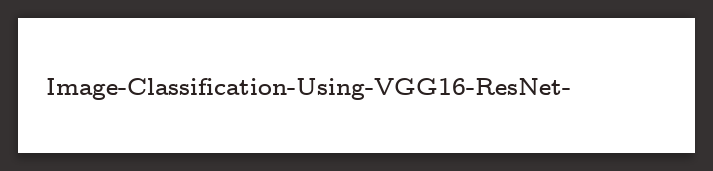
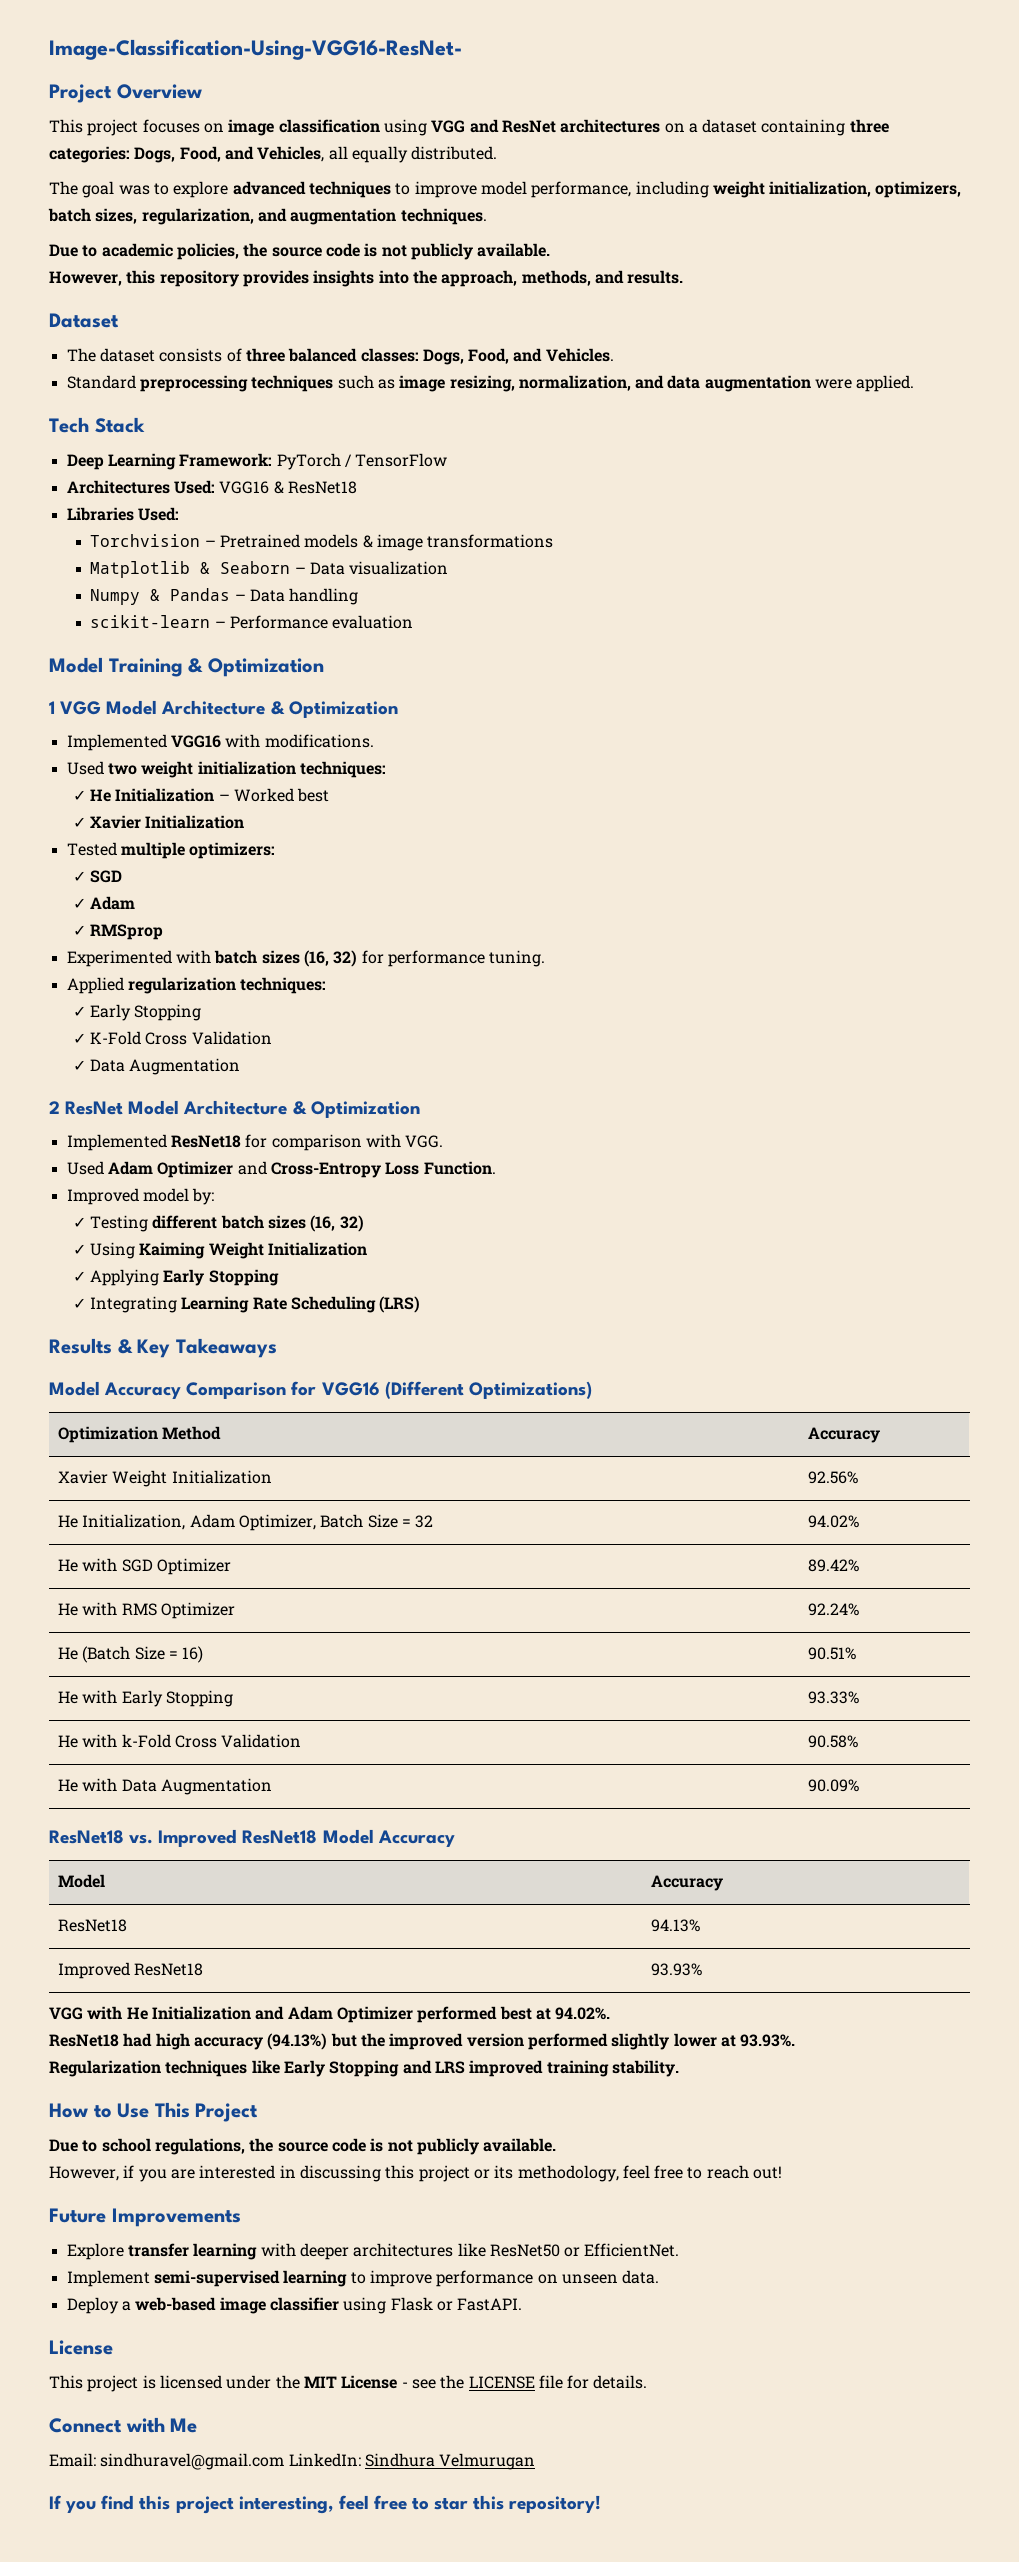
(571, 89) none -> [49,84,202,103] [49,119,889,136] [49,146,498,163] [49,181,962,198] [48,208,487,225] [49,243,551,260] [49,270,684,287] [49,313,119,328] [66,348,614,365] [66,375,915,392] [49,417,145,433] [66,453,448,470] [66,480,357,494] [66,507,179,521] [90,534,554,551] [90,561,449,578] [90,588,359,605] [90,615,414,629] [49,657,324,677] [49,700,398,718] [66,734,374,751] [66,761,386,778] [72,788,330,802] [72,815,245,829] [66,842,276,859] [72,870,123,883] [72,896,136,910] [72,924,164,940] [66,950,546,967] [66,977,327,994] [72,1004,202,1021] [72,1031,272,1045] [72,1058,241,1075] [49,1100,420,1118] [66,1134,444,1151] [66,1161,496,1178] [66,1188,215,1205] [72,1215,364,1232] [72,1242,368,1259] [72,1269,279,1286] [72,1296,421,1313] [49,1338,277,1358] [49,1381,592,1399] [57,1426,222,1443] [807,1427,880,1443] [57,1470,272,1487] [807,1471,858,1484] [57,1514,434,1531] [807,1515,859,1528] [57,1558,231,1575] [807,1559,859,1572] [57,1602,235,1619] [807,1603,859,1616] [57,1646,204,1663] [807,1647,856,1660] [57,1690,233,1707] [807,1691,859,1704] [57,1734,302,1748] [807,1735,858,1748] [57,1778,272,1795] [807,1779,859,1792] [49,1829,455,1847] [57,1874,105,1888] [650,1875,723,1891] [57,1919,127,1932] [650,1919,700,1932] [57,1962,204,1979] [650,1963,702,1976] [49,2006,611,2023] [49,2033,796,2050] [49,2060,679,2077] [49,2102,259,2122] [49,2138,557,2155] [49,2165,783,2182] [49,2208,241,2227] [66,2243,680,2260] [66,2270,660,2287] [66,2297,523,2314] [49,2340,113,2355] [49,2375,648,2392] [49,2417,198,2433] [49,2453,536,2470] [49,2495,602,2514] // Project Overview // This project focuses on image classification using VGG and ResNet architectures on a dataset containing three categories: Dogs, Food, and Vehicles, all equally distributed. // The goal was to explore advanced techniques to improve model performance, including weight initialization, optimizers, batch sizes, regularization, and augmentation techniques. // Due to academic policies, the source code is not publicly available. // However, this repository provides insights into the approach, methods, and results. // Dataset // The dataset consists of three balanced classes: Dogs, Food, and Vehicles. // Standard preprocessing techniques such as image resizing, normalization, and data augmentation were applied. // Tech Stack // Deep Learning Framework: PyTorch / TensorFlow // Architectures Used: VGG16 & ResNet18 // Libraries Used: // Torchvision – Pretrained models & image transformations // Matplotlib & Seaborn – Data visualization // Numpy & Pandas – Data handling // scikit-learn – Performance evaluation // Model Training & Optimization // 1 VGG Model Architecture & Optimization // Implemented VGG16 with modifications. // Used two weight initialization techniques: // ✓ He Initialization – Worked best // ✓ Xavier Initialization // Tested multiple optimizers: // ✓ SGD // ✓ Adam // ✓ RMSprop // Experimented with batch sizes (16, 32) for performance tuning. // Applied regularization techniques: // ✓ Early Stopping // ✓ K-Fold Cross Validation // ✓ Data Augmentation // 2 ResNet Model Architecture & Optimization // Implemented ResNet18 for comparison with VGG. // Used Adam Optimizer and Cross-Entropy Loss Function. // Improved model by: // ✓ Testing different batch sizes (16, 32) // ✓ Using Kaiming Weight Initialization // ✓ Applying Early Stopping // ✓ Integrating Learning Rate Scheduling (LRS) // Results & Key Takeaways // Model Accuracy Comparison for VGG16 (Different Optimizations) // Optimization Method | Accuracy // Xavier Weight Initialization | 92.56% // He Initialization, Adam Optimizer, Batch Size = 32 | 94.02% // He with SGD Optimizer | 89.42% // He with RMS Optimizer | 92.24% // He (Batch Size = 16) | 90.51% // He with Early Stopping | 93.33% // He with k-Fold Cross Validation | 90.58% // He with Data Augmentation | 90.09% // ResNet18 vs. Improved ResNet18 Model Accuracy // Model | Accuracy // ResNet18 | 94.13% // Improved ResNet18 | 93.93% // VGG with He Initialization and Adam Optimizer performed best at 94.02%. // ResNet18 had high accuracy (94.13%) but the improved version performed slightly lower at 93.93%. // Regularization techniques like Early Stopping and LRS improved training stability. // How to Use This Project // Due to school regulations, the source code is not publicly available. // However, if you are interested in discussing this project or its methodology, feel free to reach out! // Future Improvements // Explore transfer learning with deeper architectures like ResNet50 or EfficientNet. // Implement semi-supervised learning to improve performance on unseen data. // Deploy a web-based image classifier using Flask or FastAPI. // License // This project is licensed under the MIT License - see the LICENSE file for details. // Connect with Me // Email: sindhuravel@gmail.com LinkedIn: Sindhura Velmurugan // If you find this project interesting, feel free to star this repository!

